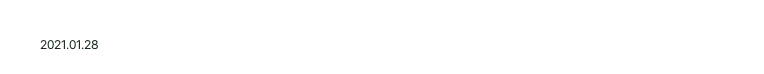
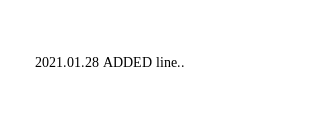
(99, 45) none -> [103,57,185,67] ADDED line..

